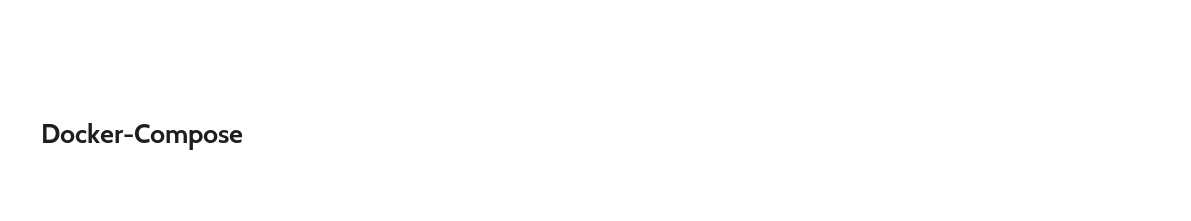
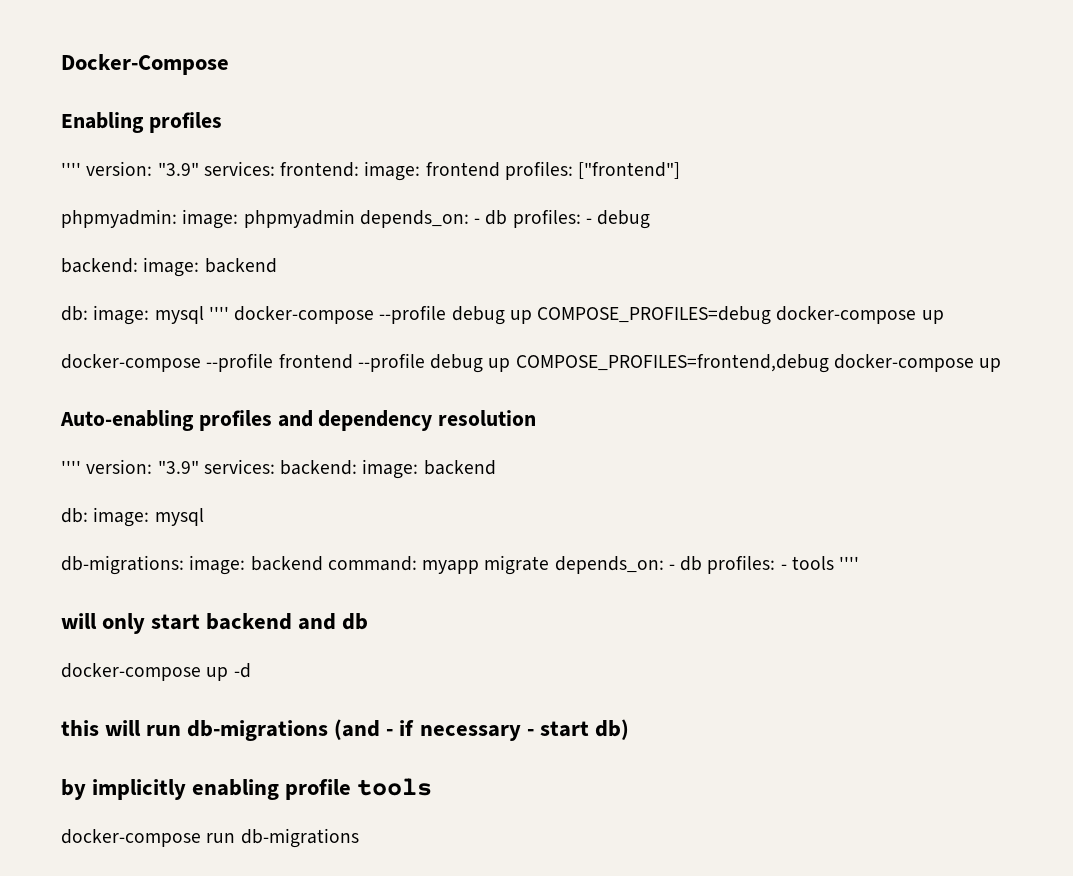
(243, 136) none -> [61,112,222,133] [61,161,681,181] [61,209,651,229] [61,257,277,277] [61,305,944,325] [61,353,1002,373] [60,410,537,431] [61,459,496,479] [61,507,204,527] [61,555,860,575] [61,613,369,634] [61,663,251,681] [61,719,629,741] [61,778,433,800] [61,828,359,848] // Enabling profiles // '''' version: "3.9" services: frontend: image: frontend profiles: ["frontend"] // phpmyadmin: image: phpmyadmin depends_on: - db profiles: - debug // backend: image: backend // db: image: mysql '''' docker-compose --profile debug up COMPOSE_PROFILES=debug docker-compose up // docker-compose --profile frontend --profile debug up COMPOSE_PROFILES=frontend,debug docker-compose up // Auto-enabling profiles and dependency resolution // '''' version: "3.9" services: backend: image: backend // db: image: mysql // db-migrations: image: backend command: myapp migrate depends_on: - db profiles: - tools '''' // will only start backend and db // docker-compose up -d // this will run db-migrations (and - if necessary - start db) // by implicitly enabling profile tools // docker-compose run db-migrations

